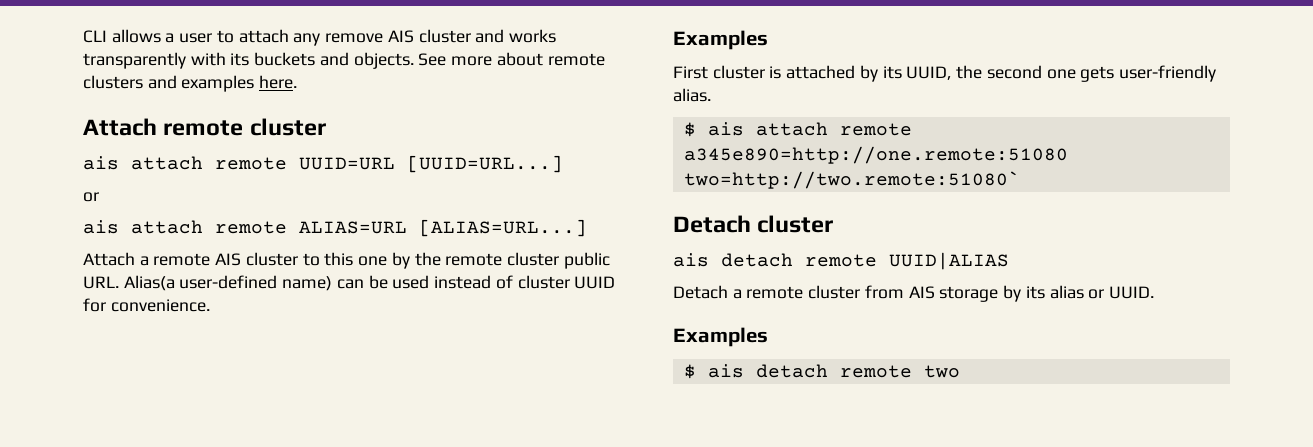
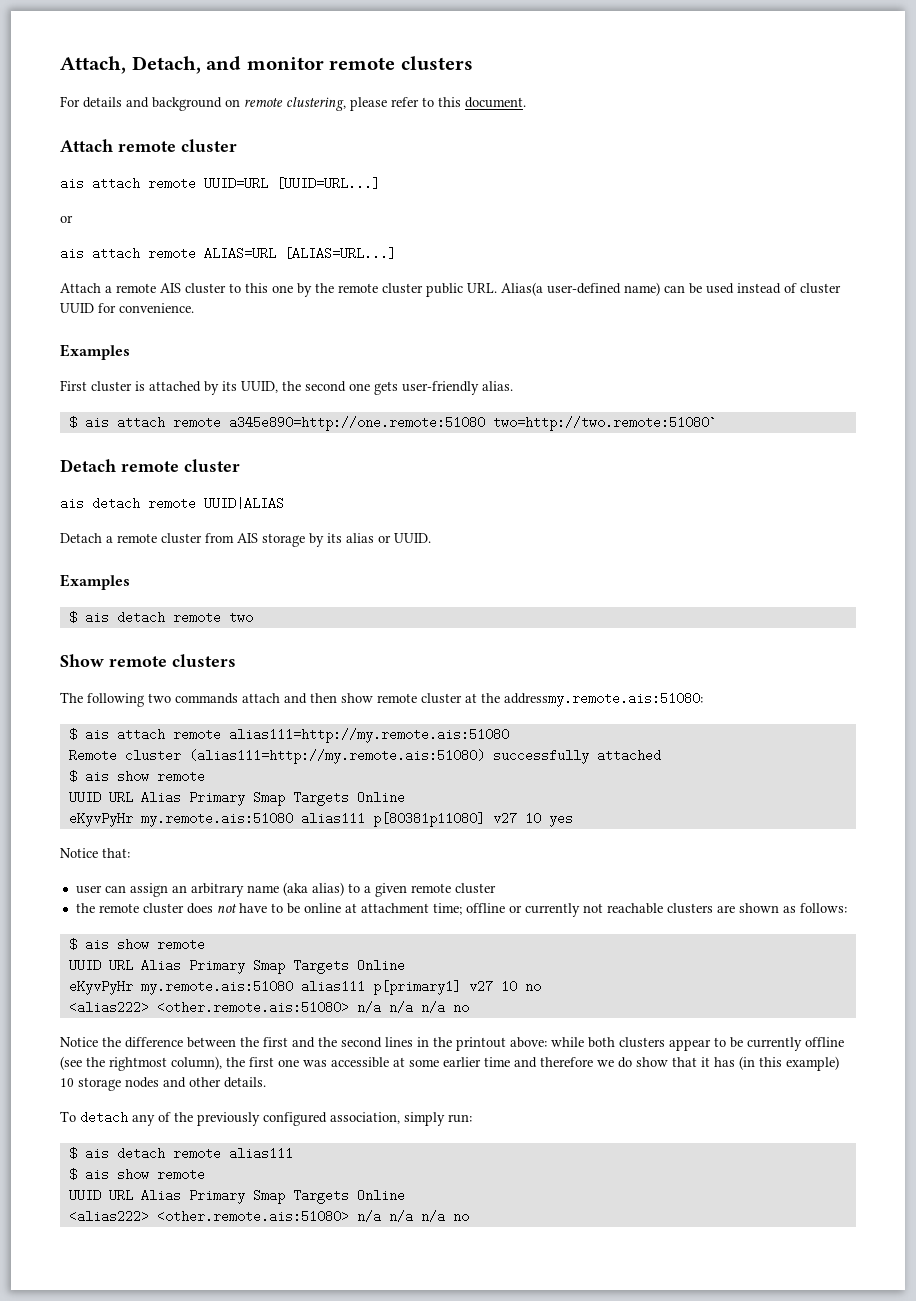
[83,29,556,46] [83,52,605,69] [83,75,298,92] CLI allows a user to attach any remove AIS cluster and works transparently with its buckets and objects. See more about remote clusters and examples here. -> [60,56,473,74] [60,96,526,111] Attach, Detach, and monitor remote clusters // For details and background on remote clustering, please refer to this document.
(751, 224) none -> [121,461,179,472] remote
(960, 371) none -> [60,654,236,667] [60,692,703,707] [68,728,509,743] [68,749,661,764] [68,770,205,783] [68,791,405,806] [68,812,573,827] [60,848,130,858] [75,882,496,897] [75,903,847,917] [68,938,205,951] [68,959,405,974] [68,980,541,995] [68,1001,469,1014] [60,1037,844,1051] [60,1056,839,1071] [60,1077,266,1091] [60,1111,472,1126] [68,1147,293,1160] [68,1168,205,1181] [68,1189,405,1204] [68,1210,469,1223] // Show remote clusters // The following two commands attach and then show remote cluster at the addressmy.remote.ais:51080: // $ ais attach remote alias111=http://my.remote.ais:51080 // Remote cluster (alias111=http://my.remote.ais:51080) successfully attached // $ ais show remote // UUID URL Alias Primary Smap Targets Online // eKyvPyHr my.remote.ais:51080 alias111 p[80381p11080] v27 10 yes // Notice that: // user can assign an arbitrary name (aka alias) to a given remote cluster // the remote cluster does not have to be online at attachment time; offline or currently not reachable clusters are shown as follows: // $ ais show remote // UUID URL Alias Primary Smap Targets Online // eKyvPyHr my.remote.ais:51080 alias111 p[primary1] v27 10 no // <alias222> <other.remote.ais:51080> n/a n/a n/a no // Notice the difference between the first and the second lines in the printout above: while both clusters appear to be currently offline (see the rightmost column), the first one was accessible at some earlier time and therefore we do show that it has (in this example) 10 storage nodes and other details. // To detach any of the previously configured association, simply run: // $ ais detach remote alias111 // $ ais show remote // UUID URL Alias Primary Smap Targets Online // <alias222> <other.remote.ais:51080> n/a n/a n/a no

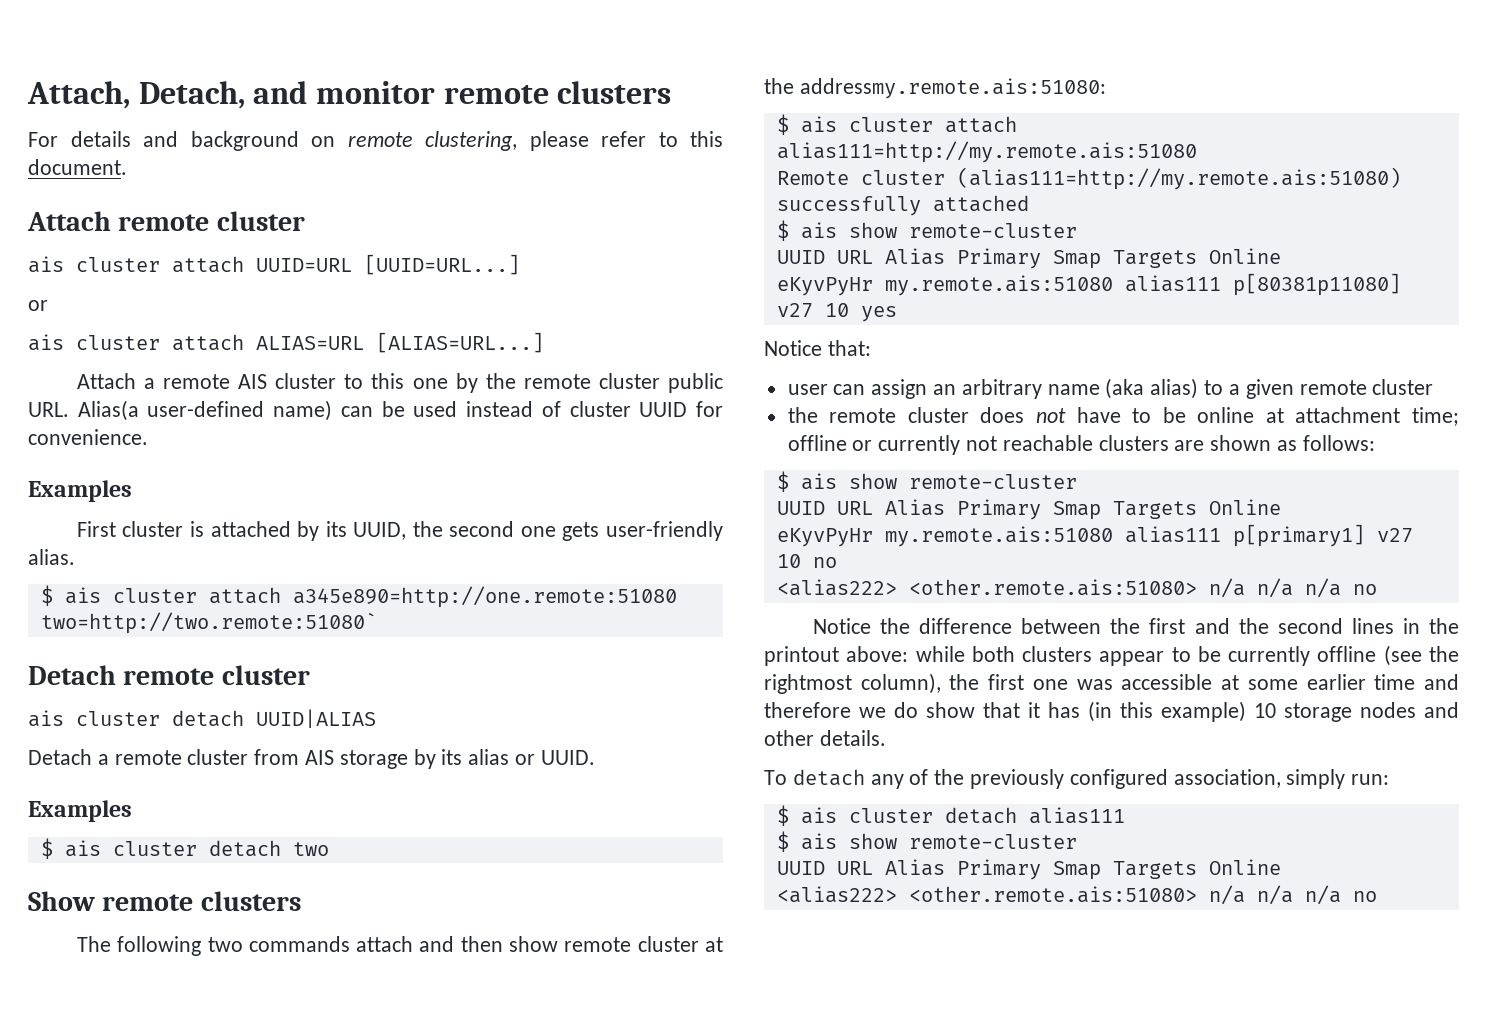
[92,177,196,190] attach remote -> [76,256,244,273] cluster attach
[92,247,196,260] attach remote -> [76,334,244,351] cluster attach
[116,416,221,429] attach remote -> [112,587,281,604] cluster attach
[92,497,196,510] detach remote -> [76,710,244,727] cluster detach
[116,611,221,624] detach remote -> [112,840,281,857] cluster detach
[116,728,221,741] attach remote -> [848,116,1017,133] cluster attach
[156,770,205,783] remote -> [908,223,1077,238] remote-cluster
[156,938,205,951] remote -> [908,474,1077,489] remote-cluster
[116,1147,221,1160] detach remote -> [848,807,1017,824] cluster detach
[156,1168,205,1181] remote -> [908,834,1077,849] remote-cluster

